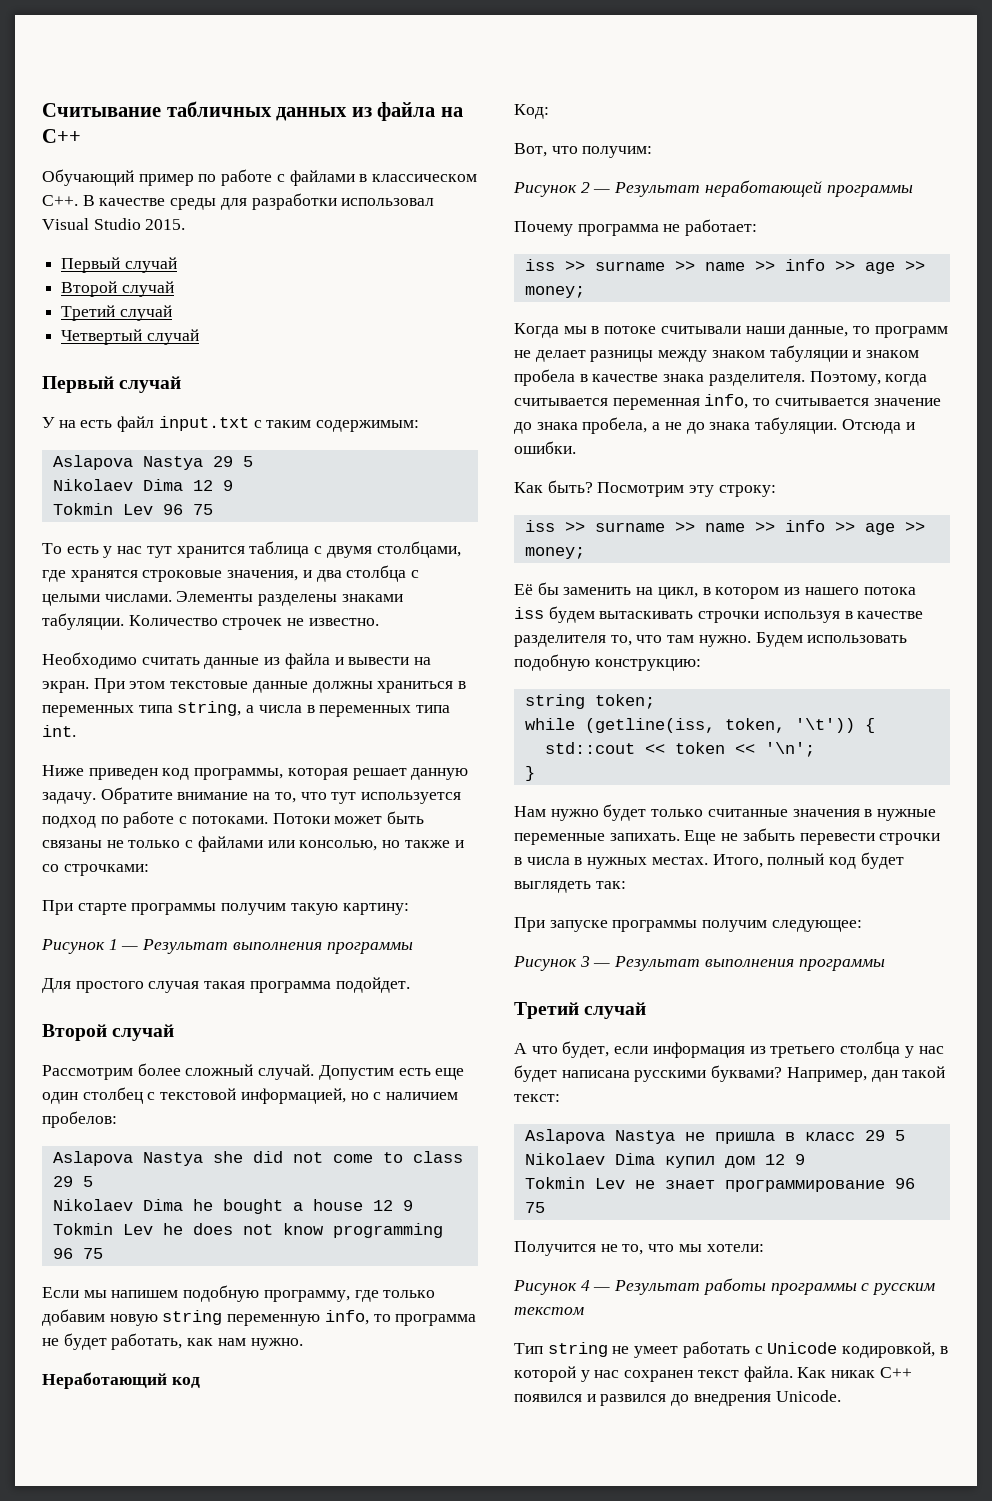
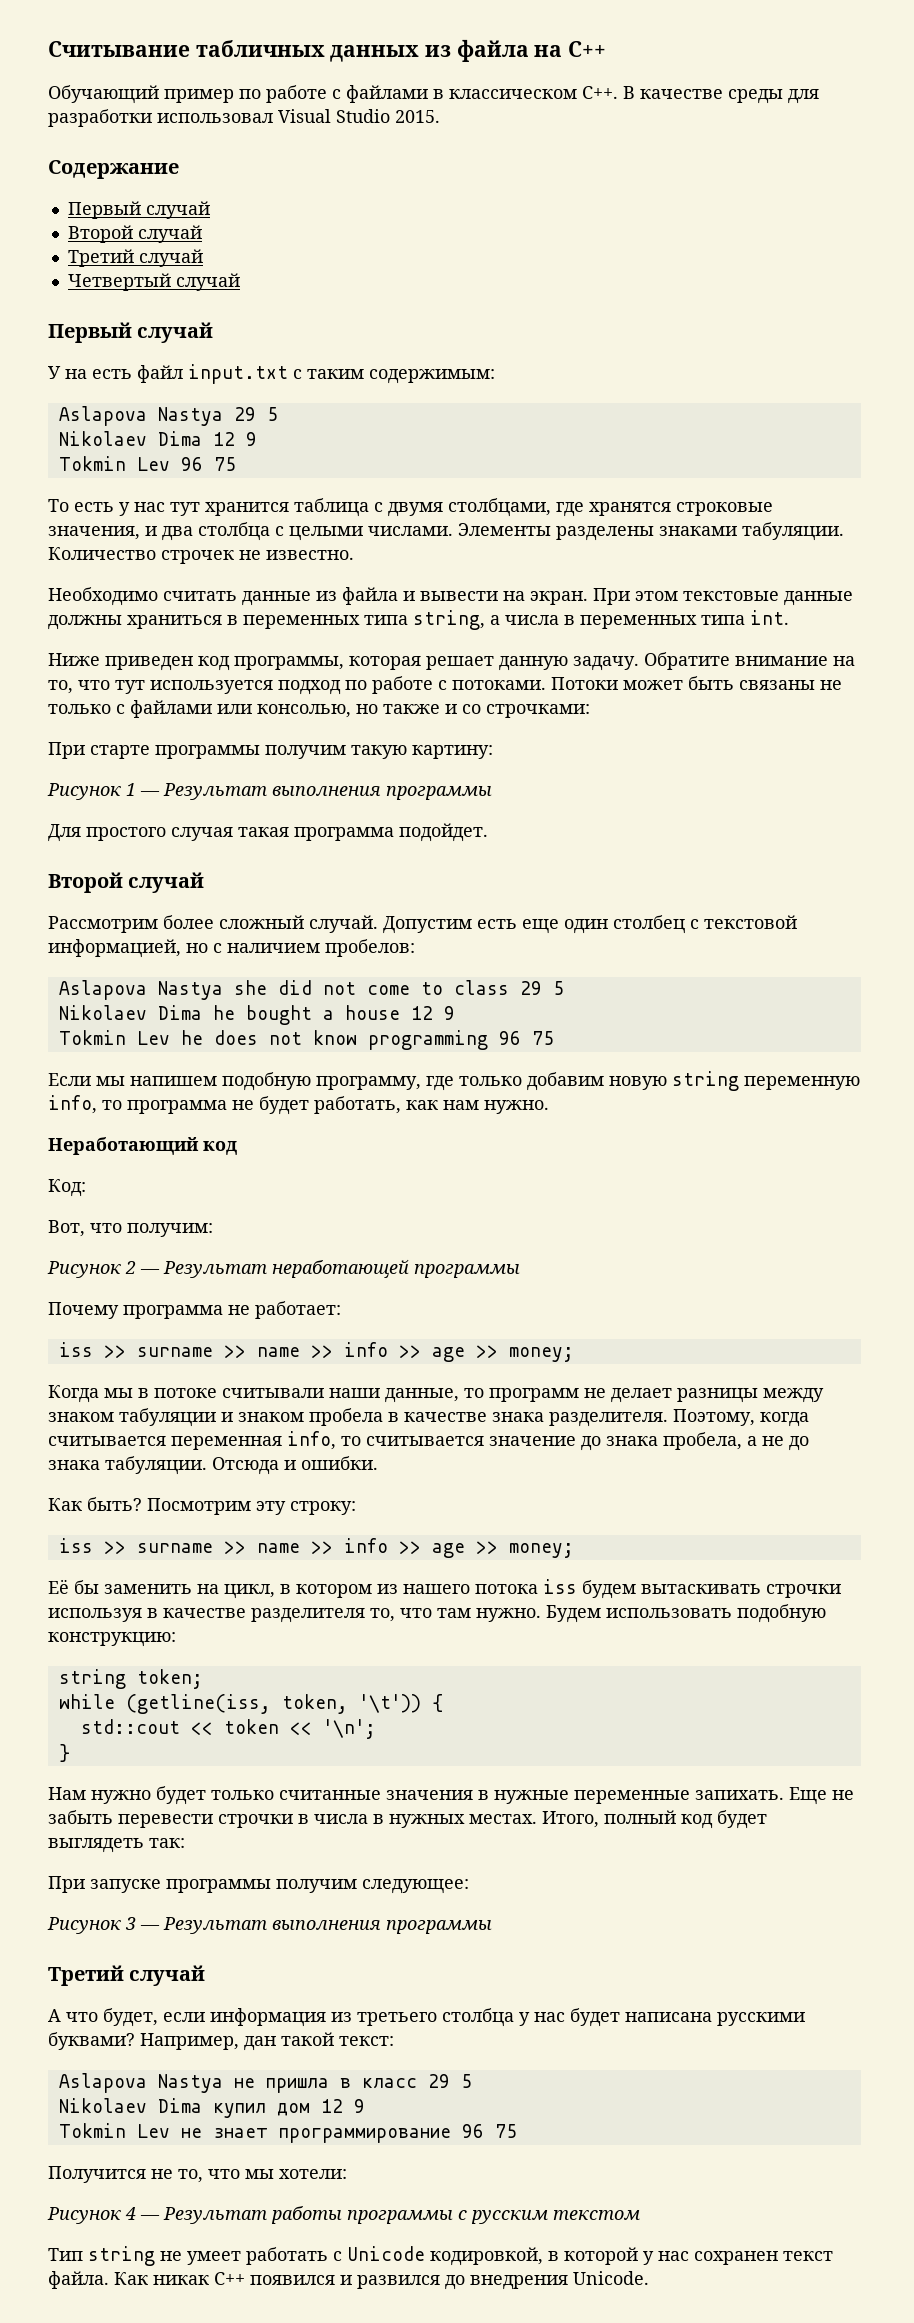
(186, 224) none -> [48,160,179,179] // Содержание

